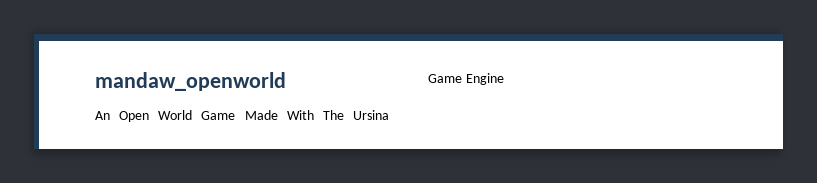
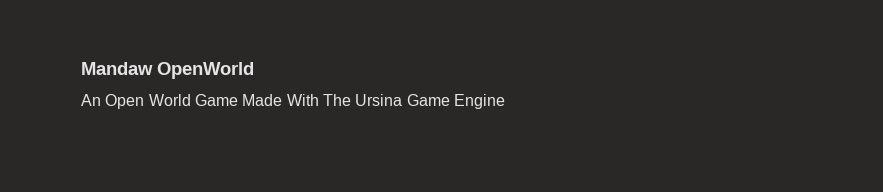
[95,72,286,91] mandaw_openworld -> [81,62,254,79] Mandaw OpenWorld

